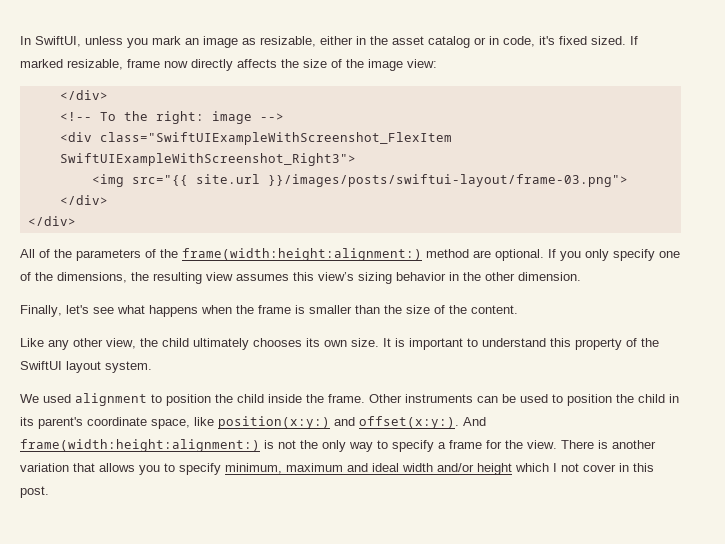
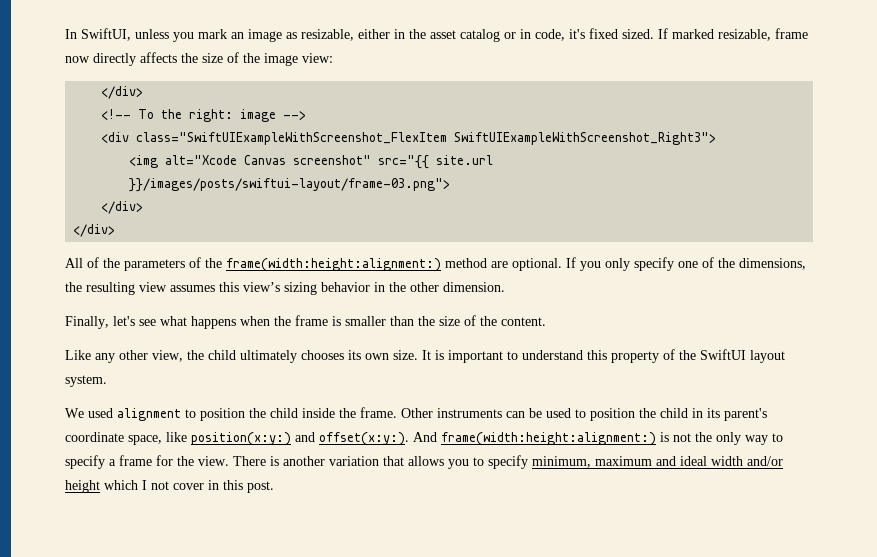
(124, 180) none -> [165,155,372,165] alt="Xcode Canvas screenshot"

